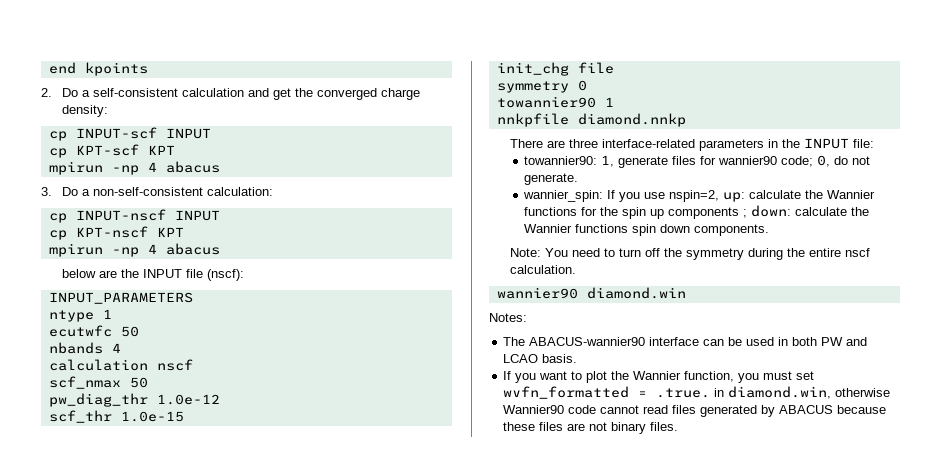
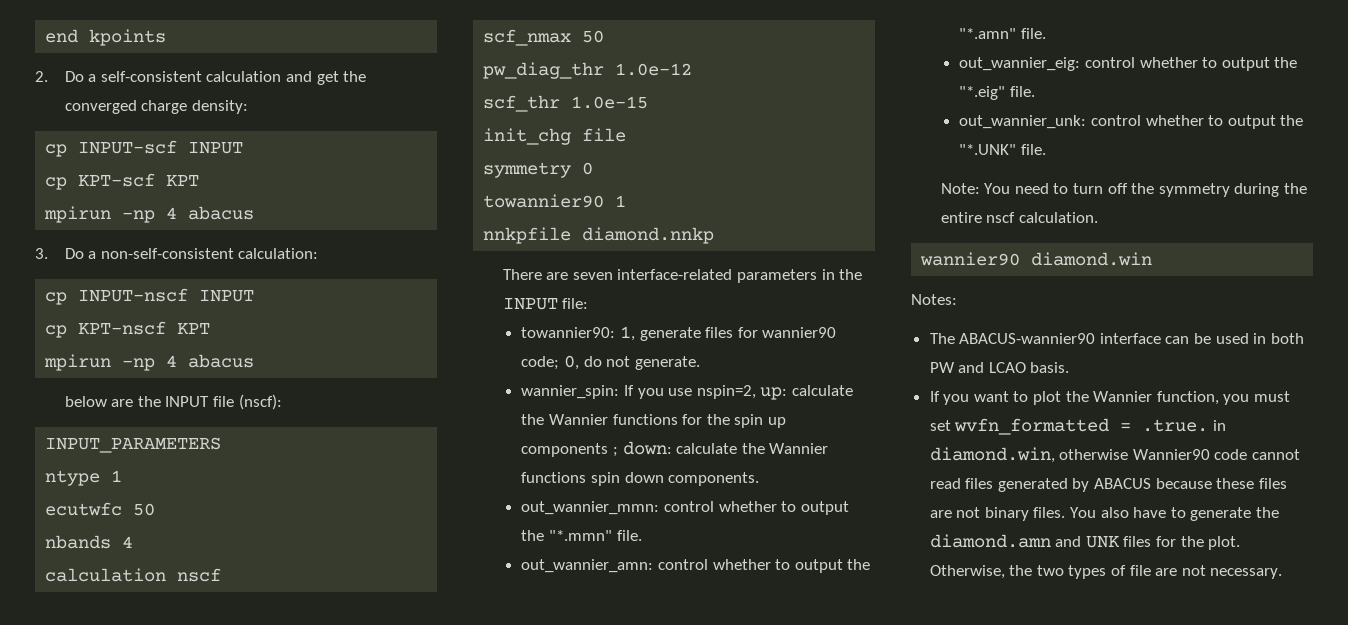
[569,139,599,148] three -> [572,272,613,280] seven
(770, 230) none -> [521,501,849,515] [521,530,642,541] [521,559,871,573] [959,28,1046,39] [959,57,1298,71] [959,86,1035,100] [959,115,1304,129] [959,144,1046,155] // out_wannier_mmn: control whether to output the "*.mmn" file. // out_wannier_amn: control whether to output the "*.amn" file. // out_wannier_eig: control whether to output the "*.eig" file. // out_wannier_unk: control whether to output the "*.UNK" file.
(679, 426) none -> [1070,507,1280,521] [929,534,1241,550] [929,565,1283,579] You also have to generate the diamond.amn and UNK files for the plot. Otherwise, the two types of file are not necessary.

